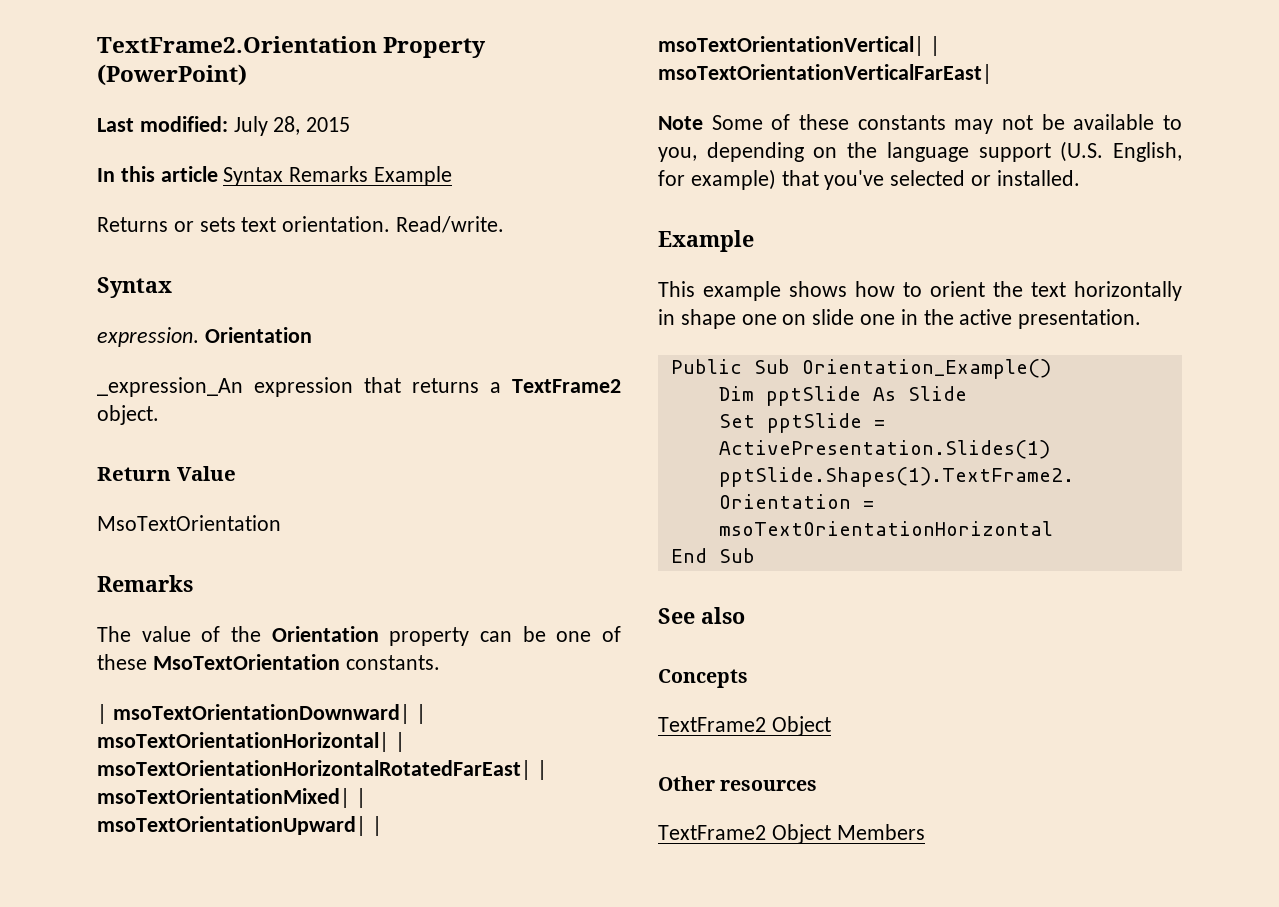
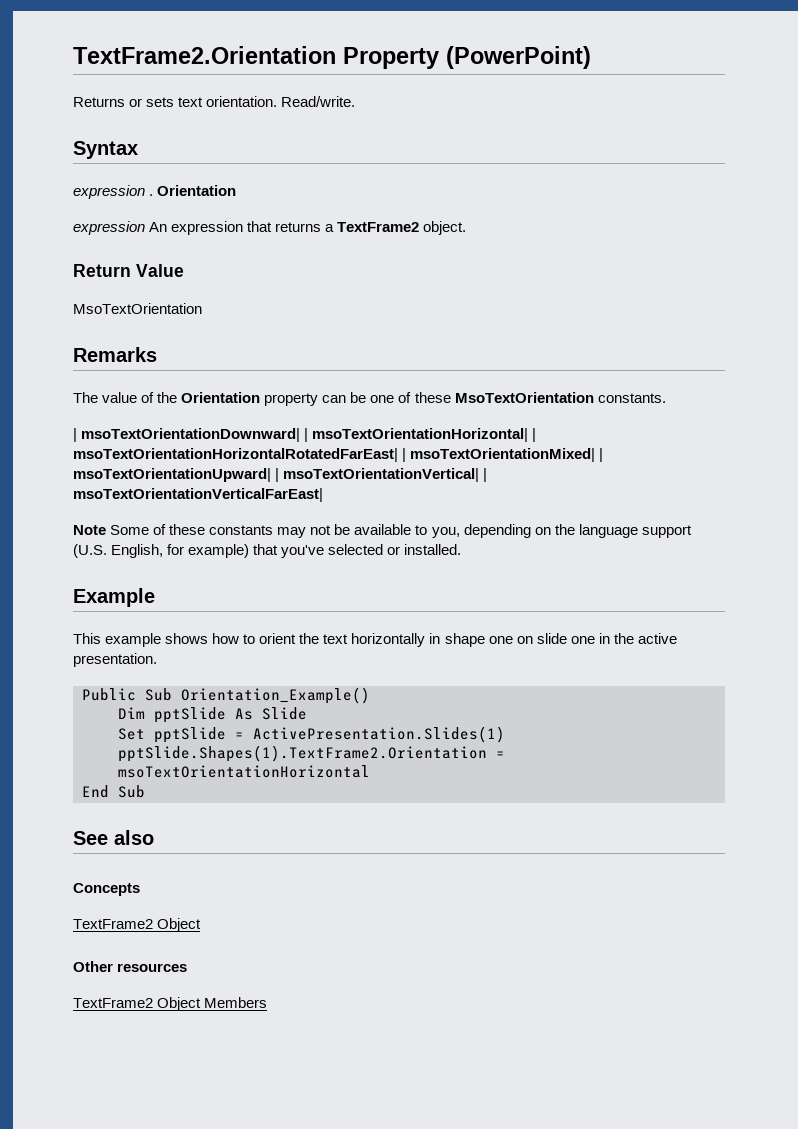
[97,116,351,136] [97,166,453,186] // Last modified: July 28, 2015 // In this article Syntax Remarks Example -> (591, 57) none
[97,327,199,347] expression. -> [73,185,154,199] expression .
[97,377,243,397] _expression_An -> [73,221,168,235] expression An

